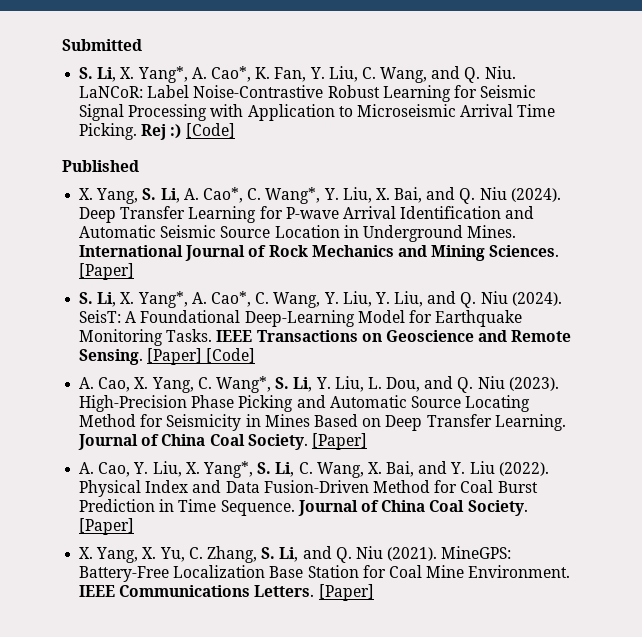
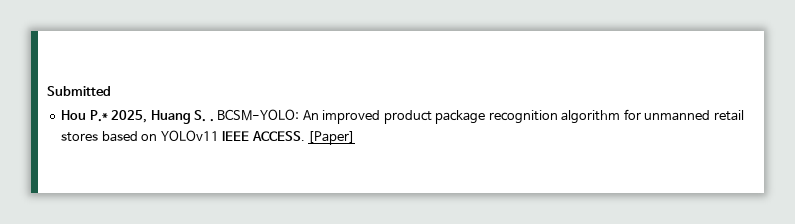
[79,66,516,83] [79,85,537,102] [79,104,556,121] [79,123,235,140] [62,160,139,172] [79,187,561,204] [79,206,535,223] [79,225,517,242] [79,245,560,261] [79,263,135,280] [79,291,562,308] [79,310,523,327] [79,329,572,346] [79,348,256,365] [79,376,559,393] [79,395,531,412] [79,414,566,431] [78,433,367,450] [79,461,549,478] [79,480,538,497] [79,499,528,516] [79,518,135,535] [79,546,512,563] [79,565,571,582] [79,585,315,597] S. Li, X. Yang*, A. Cao*, K. Fan, Y. Liu, C. Wang, and Q. Niu. LaNCoR: Label Noise-Contrastive Robust Learning for Seismic Signal Processing with Application to Microseismic Arrival Time Picking. Rej :) [Code] // Published // X. Yang, S. Li, A. Cao*, C. Wang*, Y. Liu, X. Bai, and Q. Niu (2024). Deep Transfer Learning for P-wave Arrival Identification and Automatic Seismic Source Location in Underground Mines. International Journal of Rock Mechanics and Mining Sciences. [Paper] // S. Li, X. Yang*, A. Cao*, C. Wang, Y. Liu, Y. Liu, and Q. Niu (2024). SeisT: A Foundational Deep-Learning Model for Earthquake Monitoring Tasks. IEEE Transactions on Geoscience and Remote Sensing. [Paper] [Code] // A. Cao, X. Yang, C. Wang*, S. Li, Y. Liu, L. Dou, and Q. Niu (2023). High-Precision Phase Picking and Automatic Source Locating Method for Seismicity in Mines Based on Deep Transfer Learning. Journal of China Coal Society. [Paper] // A. Cao, Y. Liu, X. Yang*, S. Li, C. Wang, X. Bai, and Y. Liu (2022). Physical Index and Data Fusion-Driven Method for Coal Burst Prediction in Time Sequence. Journal of China Coal Society. [Paper] // X. Yang, X. Yu, C. Zhang, S. Li, and Q. Niu (2021). MineGPS: Battery-Free Localization Base Station for Coal Mine Environment. IEEE Communications Letters. -> [61,109,744,124] [61,130,305,142] Hou P.* 2025, Huang S. . BCSM-YOLO: An improved product package recognition algorithm for unmanned retail stores based on YOLOv11 IEEE ACCESS.

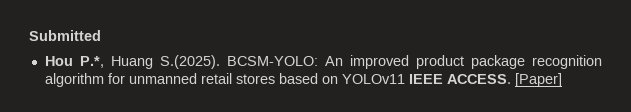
[89,110,214,124] P.* 2025, Huang S. . -> [79,55,220,69] P.*, Huang S.(2025).

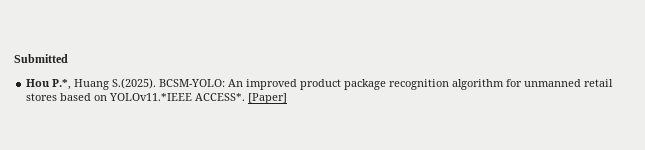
[341,74,511,84] YOLOv11 IEEE ACCESS. -> [109,93,246,101] YOLOv11.*IEEE ACCESS*.

